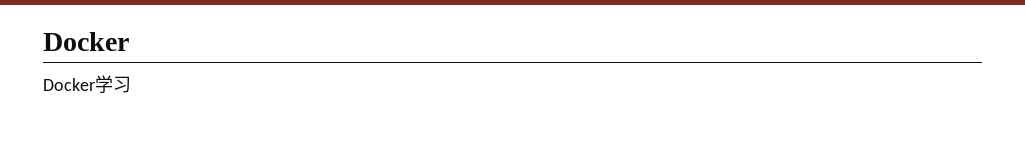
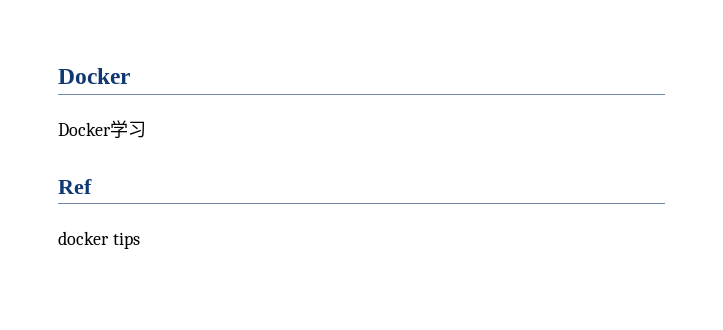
(131, 84) none -> [58,179,92,194] [58,231,140,249] // Ref // docker tips

